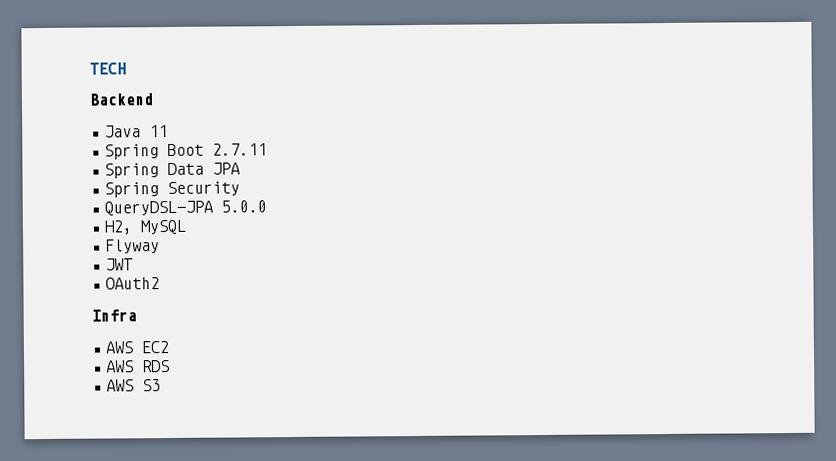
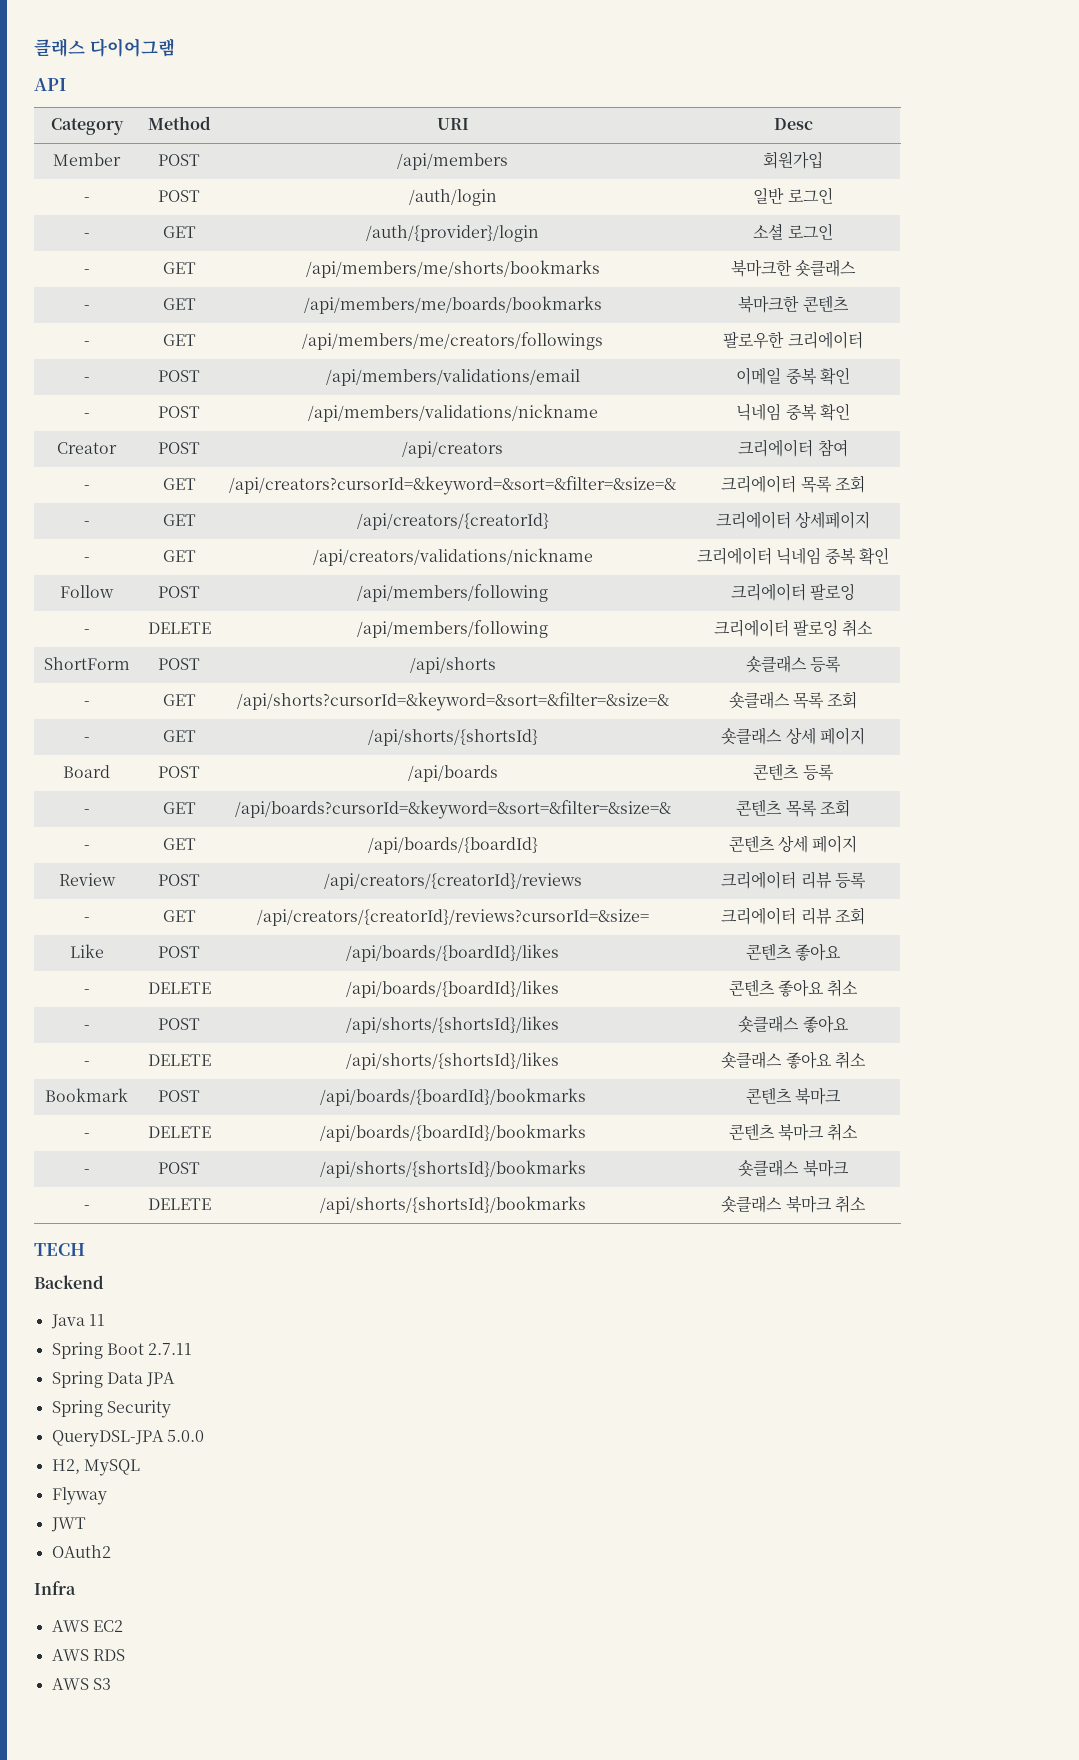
(89, 68) none -> [34,38,175,57] [34,78,66,91] [50,118,124,135] [147,116,211,130] [436,118,469,130] [773,118,813,130] [53,153,121,166] [158,154,200,166] [397,153,508,170] [762,151,823,169] [83,197,90,202] [158,190,200,202] [408,189,497,206] [753,187,833,204] [83,233,90,238] [162,226,196,238] [366,225,539,242] [753,223,833,240] [83,269,90,274] [162,262,196,274] [305,260,600,278] [730,259,857,277] [83,305,90,310] [162,298,196,310] [303,296,602,314] [738,295,849,313] [83,341,90,346] [162,334,196,346] [302,332,603,350] [723,331,863,349] [83,377,90,382] [158,370,200,382] [325,369,580,386] [736,367,850,385] [83,413,90,418] [158,406,200,418] [307,404,598,422] [736,403,850,421] [57,442,117,454] [158,442,200,454] [402,441,503,458] [738,439,848,457] [83,485,90,490] [162,478,196,490] [229,476,676,495] [721,475,865,493] [83,521,90,526] [162,514,196,526] [356,513,549,530] [715,511,871,529] [83,557,90,562] [162,550,196,562] [312,548,593,566] [696,547,890,565] [60,585,114,598] [158,586,200,598] [357,584,548,602] [730,583,856,601] [83,629,90,634] [147,622,211,634] [357,620,548,638] [713,619,874,637] [43,657,130,670] [158,658,200,670] [409,657,496,674] [745,655,842,673] [83,701,90,706] [162,694,196,706] [236,692,669,711] [728,691,858,709] [83,737,90,742] [162,730,196,742] [367,729,538,746] [721,727,865,745] [63,765,110,778] [158,766,200,778] [407,765,498,782] [753,763,834,781] [83,809,90,814] [162,802,196,814] [234,800,671,819] [736,799,850,817] [83,845,90,850] [162,838,196,850] [367,837,538,854] [728,835,858,853] [58,873,116,886] [158,874,200,886] [323,873,582,890] [721,871,866,889] [83,917,90,922] [162,910,196,922] [256,909,649,926] [721,907,865,925] [69,944,104,958] [158,946,200,958] [346,944,559,962] [745,943,842,961] [83,989,90,994] [147,982,211,994] [346,980,559,998] [728,979,859,997] [83,1025,90,1030] [158,1018,200,1030] [346,1016,559,1034] [738,1015,849,1033] [83,1061,90,1066] [147,1054,211,1066] [346,1052,559,1070] [721,1051,866,1069] [45,1088,128,1102] [158,1090,200,1102] [319,1088,586,1106] [745,1087,842,1105] [83,1133,90,1138] [147,1126,211,1138] [319,1124,586,1142] [728,1123,859,1141] [83,1169,90,1174] [158,1162,200,1174] [319,1160,586,1178] [738,1159,849,1177] [83,1205,90,1210] [147,1198,211,1210] [319,1196,586,1214] [721,1195,866,1213] 클래스 다이어그램 // API // Category | Method | URI | Desc // Member | POST | /api/members | 회원가입 // - | POST | /auth/login | 일반 로그인 // - | GET | /auth/{provider}/login | 소셜 로그인 // - | GET | /api/members/me/shorts/bookmarks | 북마크한 숏클래스 // - | GET | /api/members/me/boards/bookmarks | 북마크한 콘텐츠 // - | GET | /api/members/me/creators/followings | 팔로우한 크리에이터 // - | POST | /api/members/validations/email | 이메일 중복 확인 // - | POST | /api/members/validations/nickname | 닉네임 중복 확인 // Creator | POST | /api/creators | 크리에이터 참여 // - | GET | /api/creators?cursorId=&keyword=&sort=&filter=&size=& | 크리에이터 목록 조회 // - | GET | /api/creators/{creatorId} | 크리에이터 상세페이지 // - | GET | /api/creators/validations/nickname | 크리에이터 닉네임 중복 확인 // Follow | POST | /api/members/following | 크리에이터 팔로잉 // - | DELETE | /api/members/following | 크리에이터 팔로잉 취소 // ShortForm | POST | /api/shorts | 숏클래스 등록 // - | GET | /api/shorts?cursorId=&keyword=&sort=&filter=&size=& | 숏클래스 목록 조회 // - | GET | /api/shorts/{shortsId} | 숏클래스 상세 페이지 // Board | POST | /api/boards | 콘텐츠 등록 // - | GET | /api/boards?cursorId=&keyword=&sort=&filter=&size=& | 콘텐츠 목록 조회 // - | GET | /api/boards/{boardId} | 콘텐츠 상세 페이지 // Review | POST | /api/creators/{creatorId}/reviews | 크리에이터 리뷰 등록 // - | GET | /api/creators/{creatorId}/reviews?cursorId=&size= | 크리에이터 리뷰 조회 // Like | POST | /api/boards/{boardId}/likes | 콘텐츠 좋아요 // - | DELETE | /api/boards/{boardId}/likes | 콘텐츠 좋아요 취소 // - | POST | /api/shorts/{shortsId}/likes | 숏클래스 좋아요 // - | DELETE | /api/shorts/{shortsId}/likes | 숏클래스 좋아요 취소 // Bookmark | POST | /api/boards/{boardId}/bookmarks | 콘텐츠 북마크 // - | DELETE | /api/boards/{boardId}/bookmarks | 콘텐츠 북마크 취소 // - | POST | /api/shorts/{shortsId}/bookmarks | 숏클래스 북마크 // - | DELETE | /api/shorts/{shortsId}/bookmarks | 숏클래스 북마크 취소 //

